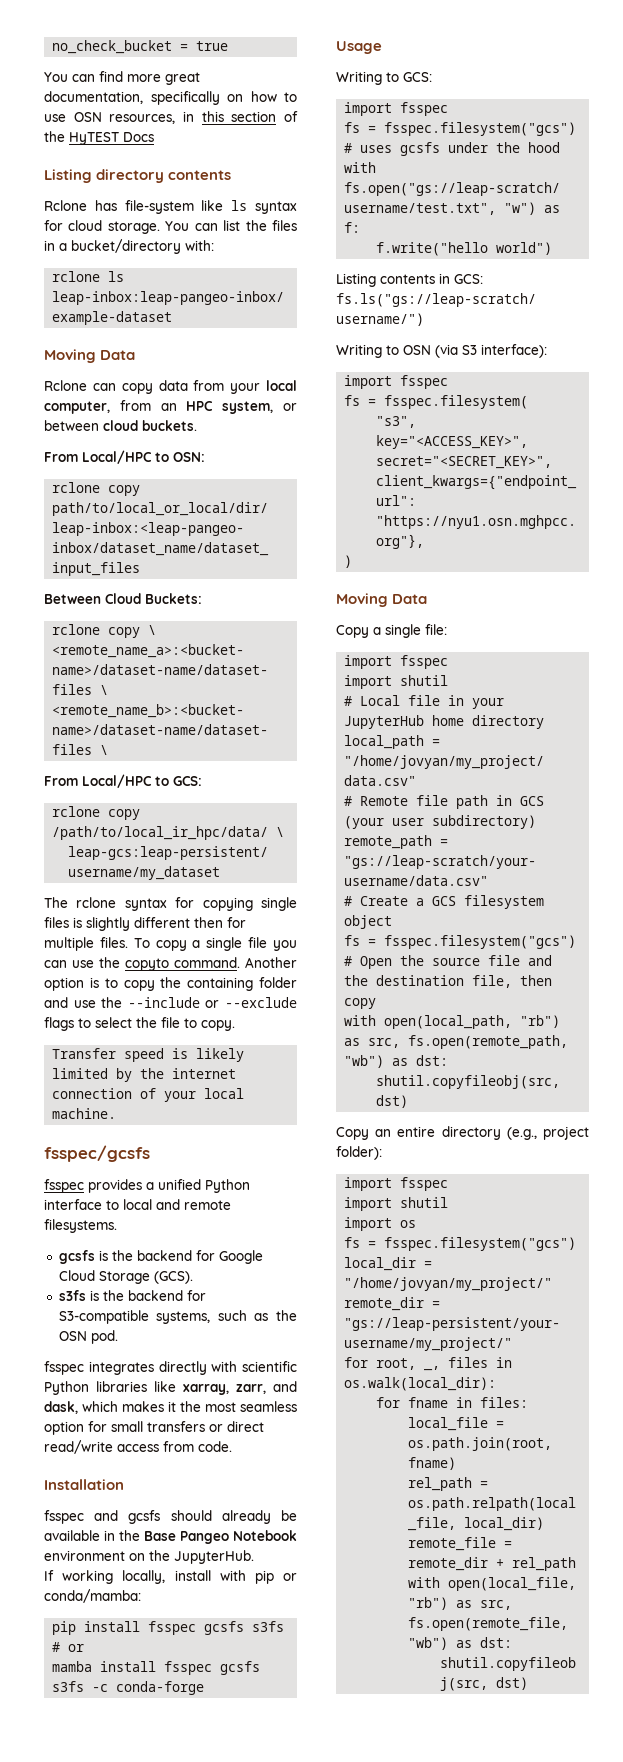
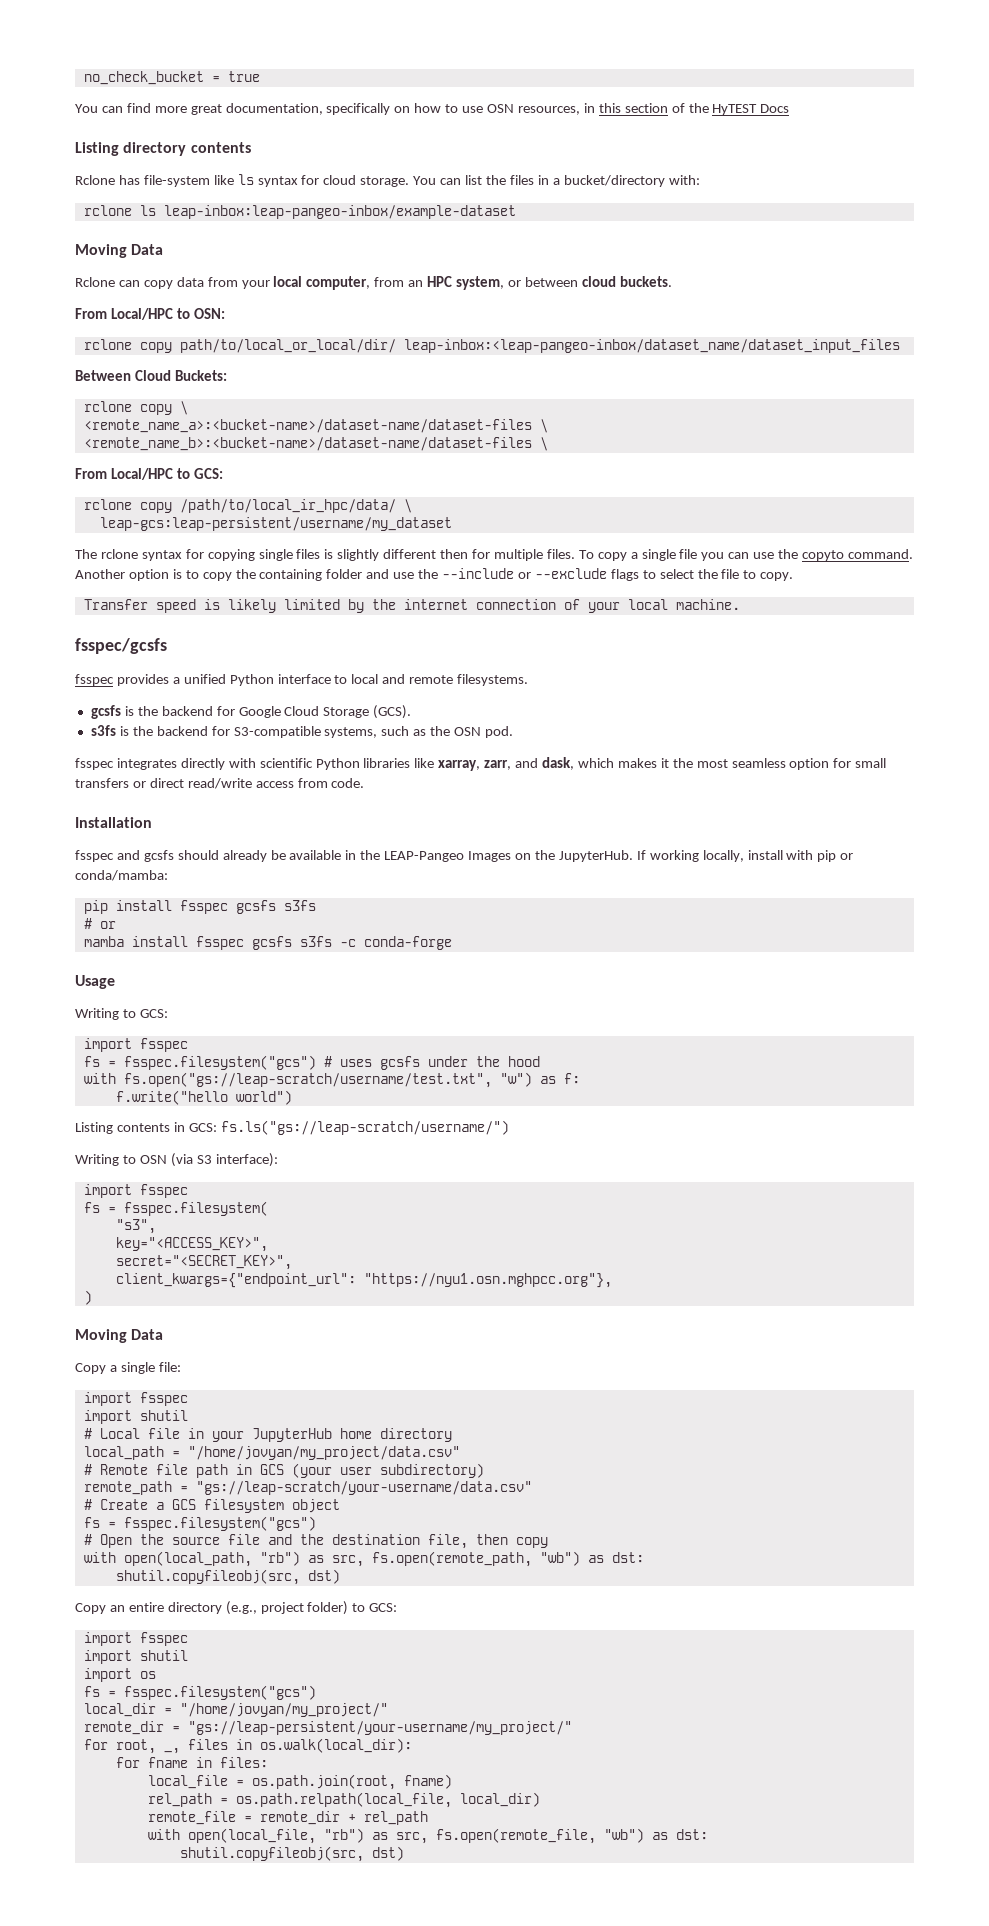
[144,1530,297,1544] [44,1550,125,1561] Base Pangeo Notebook environment -> [384,851,512,862] LEAP-Pangeo Images
(254, 1557) // -> (633, 856) none
[336,1146,382,1160] folder): -> [307,1601,398,1615] folder) to GCS:

